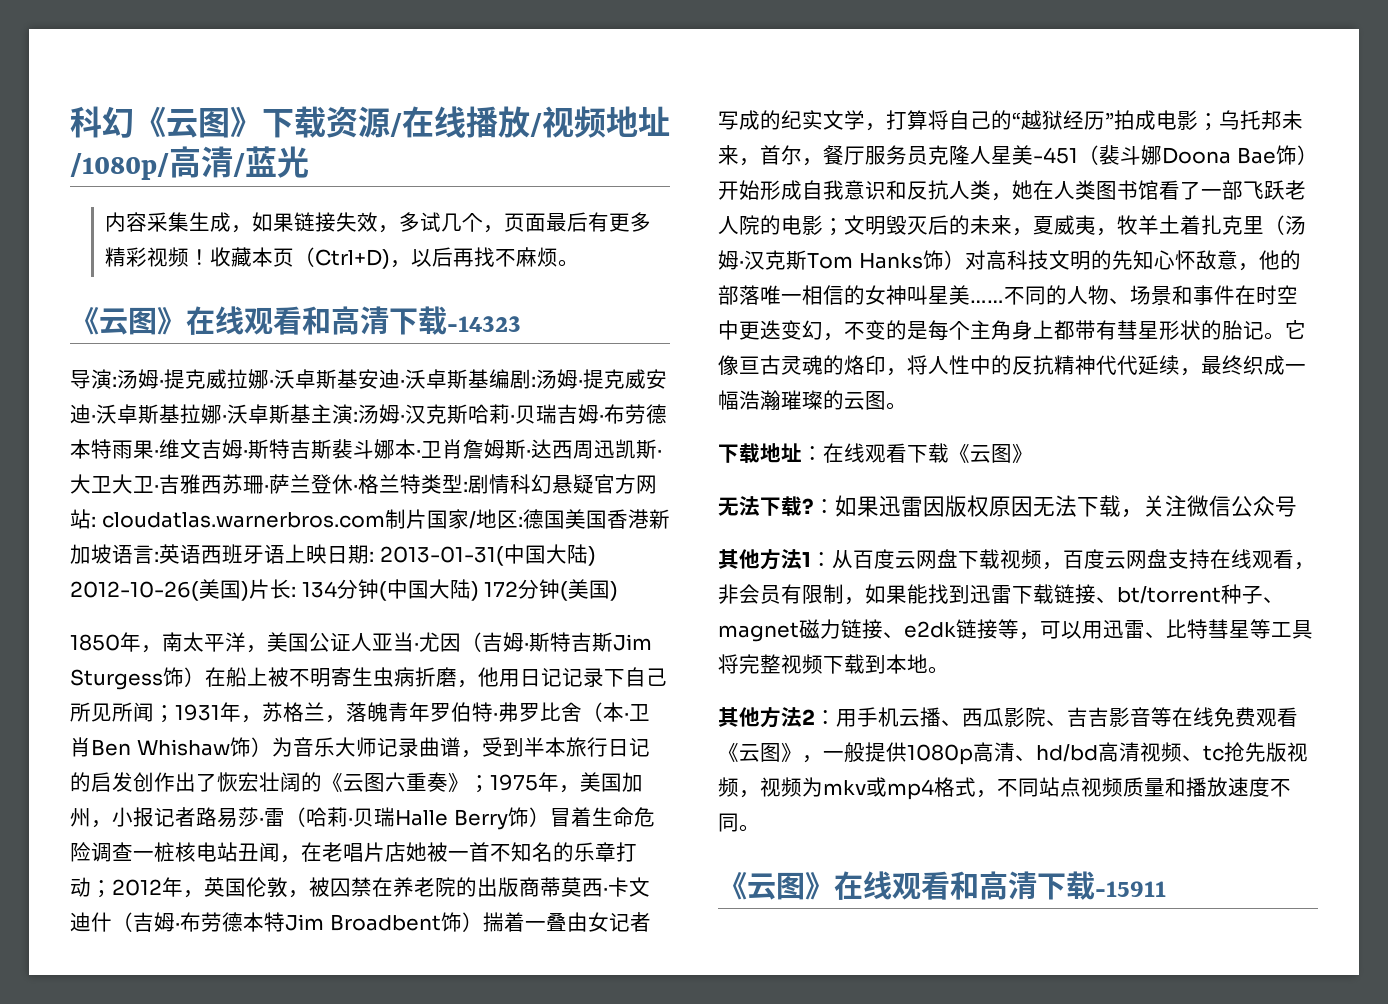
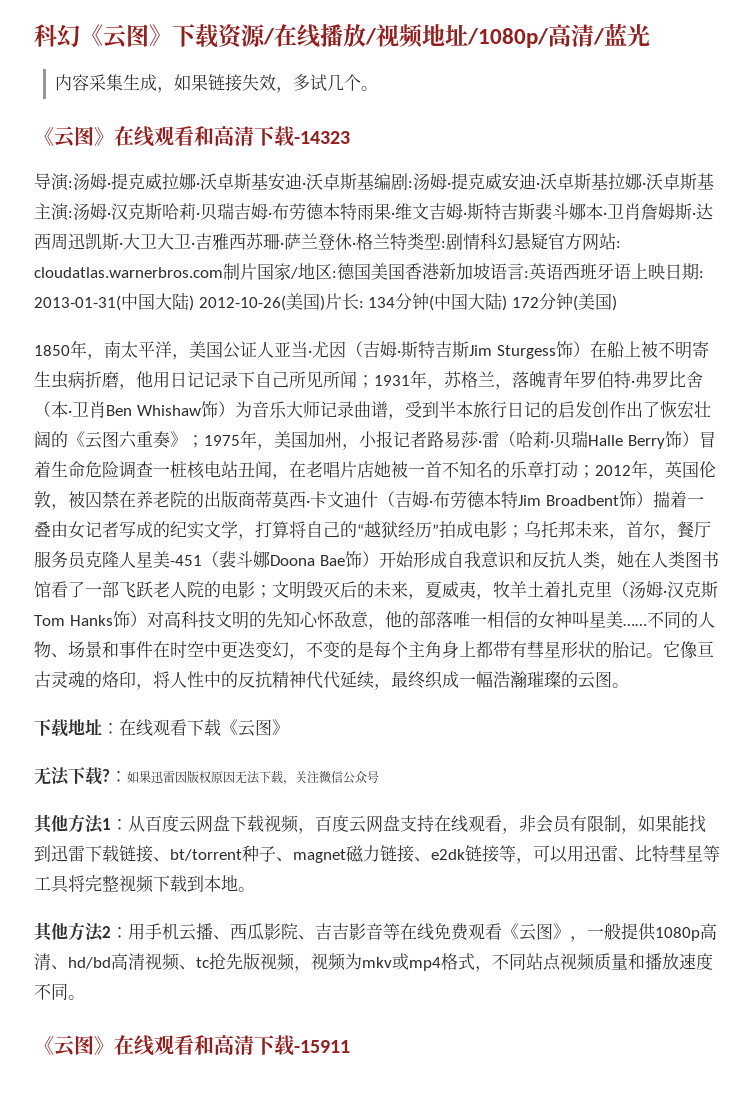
[483,212,652,233] [105,247,559,269] ，页面最后有更多精彩视频！收藏本页（Ctrl+D)，以后再找不麻烦 -> (362, 82) none

